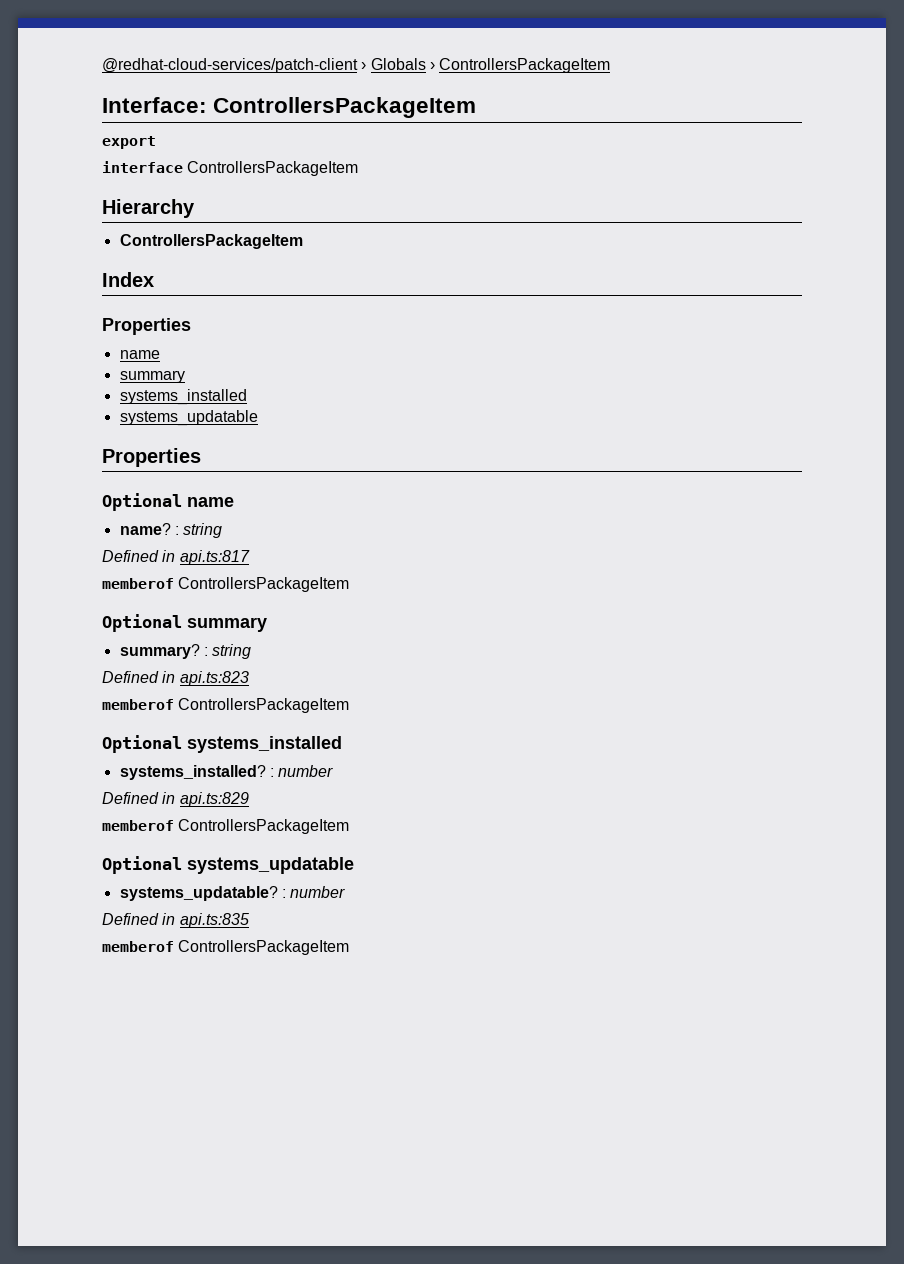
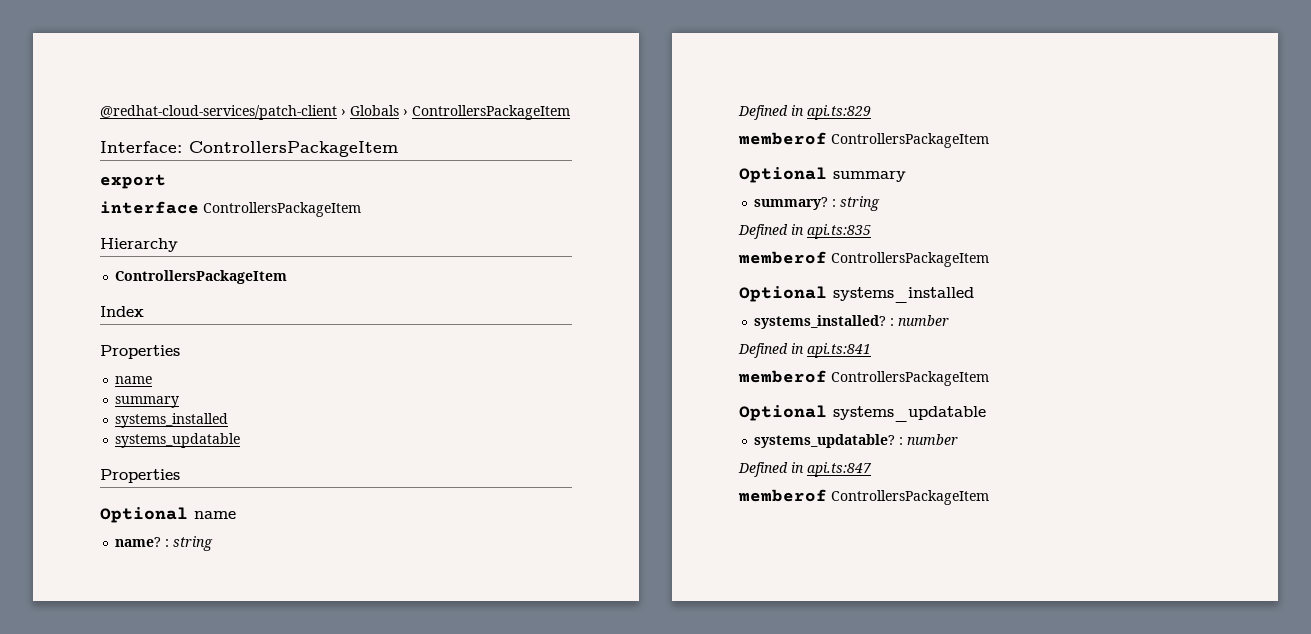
[179,550,250,565] api.ts:817 -> [807,105,871,120] api.ts:829
[179,671,249,686] api.ts:823 -> [807,224,871,239] api.ts:835
[179,792,249,807] api.ts:829 -> [807,343,871,358] api.ts:841
[179,913,249,928] api.ts:835 -> [807,462,872,477] api.ts:847

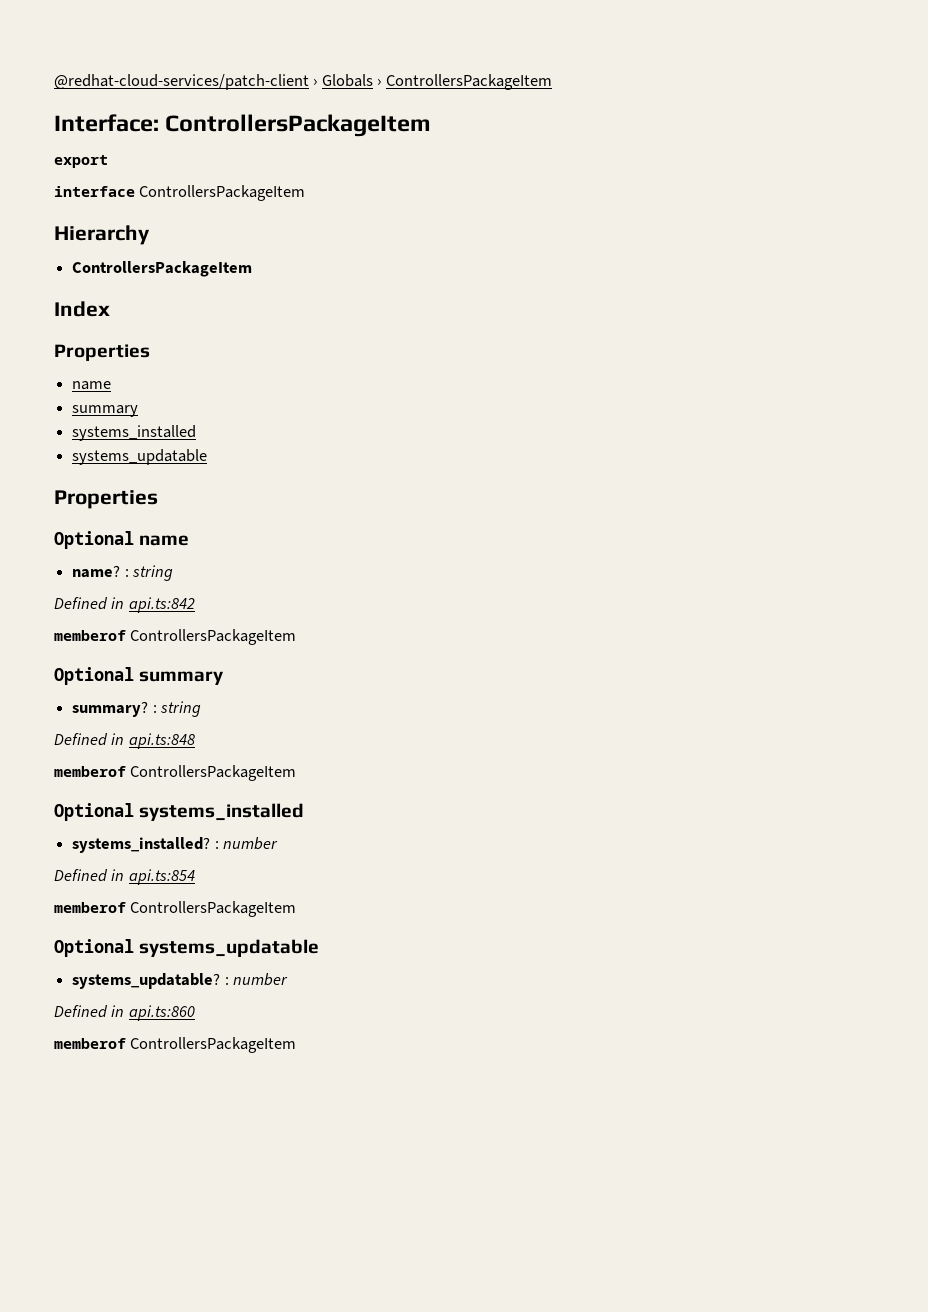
[807,105,871,120] api.ts:829 -> [128,597,195,613] api.ts:842
[807,224,871,239] api.ts:835 -> [128,733,195,749] api.ts:848
[807,343,871,358] api.ts:841 -> [128,869,195,885] api.ts:854
[807,462,872,477] api.ts:847 -> [128,1005,195,1021] api.ts:860

